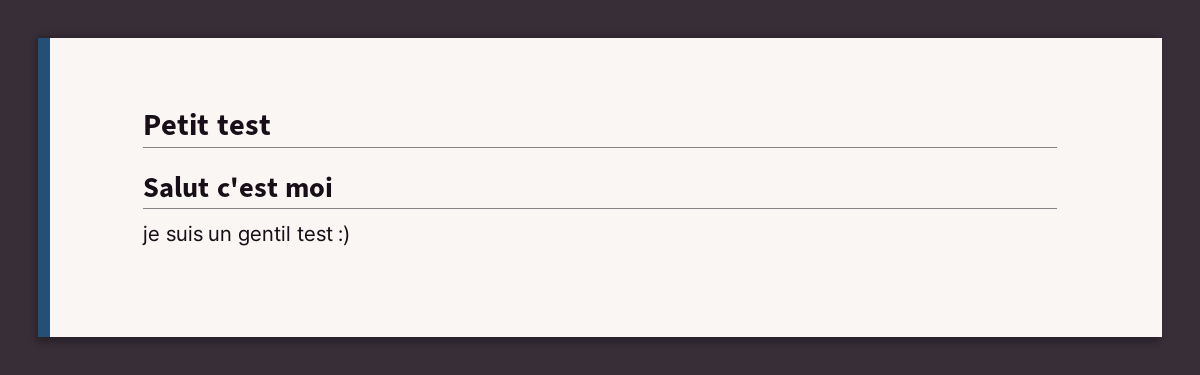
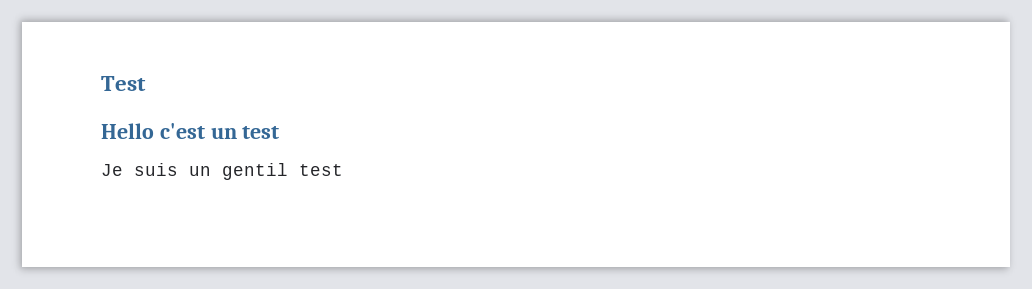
[143,113,272,135] [143,176,334,198] [142,225,160,246] Petit test // Salut c'est moi // je -> [101,76,146,91] [101,123,280,139] [101,164,123,176] Test // Hello c'est un test // Je
[338,225,351,246] :) -> (343, 170) none

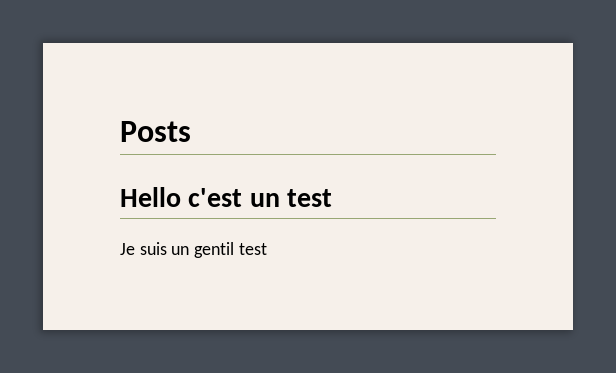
[101,76,146,91] Test -> [120,121,191,142] Posts

